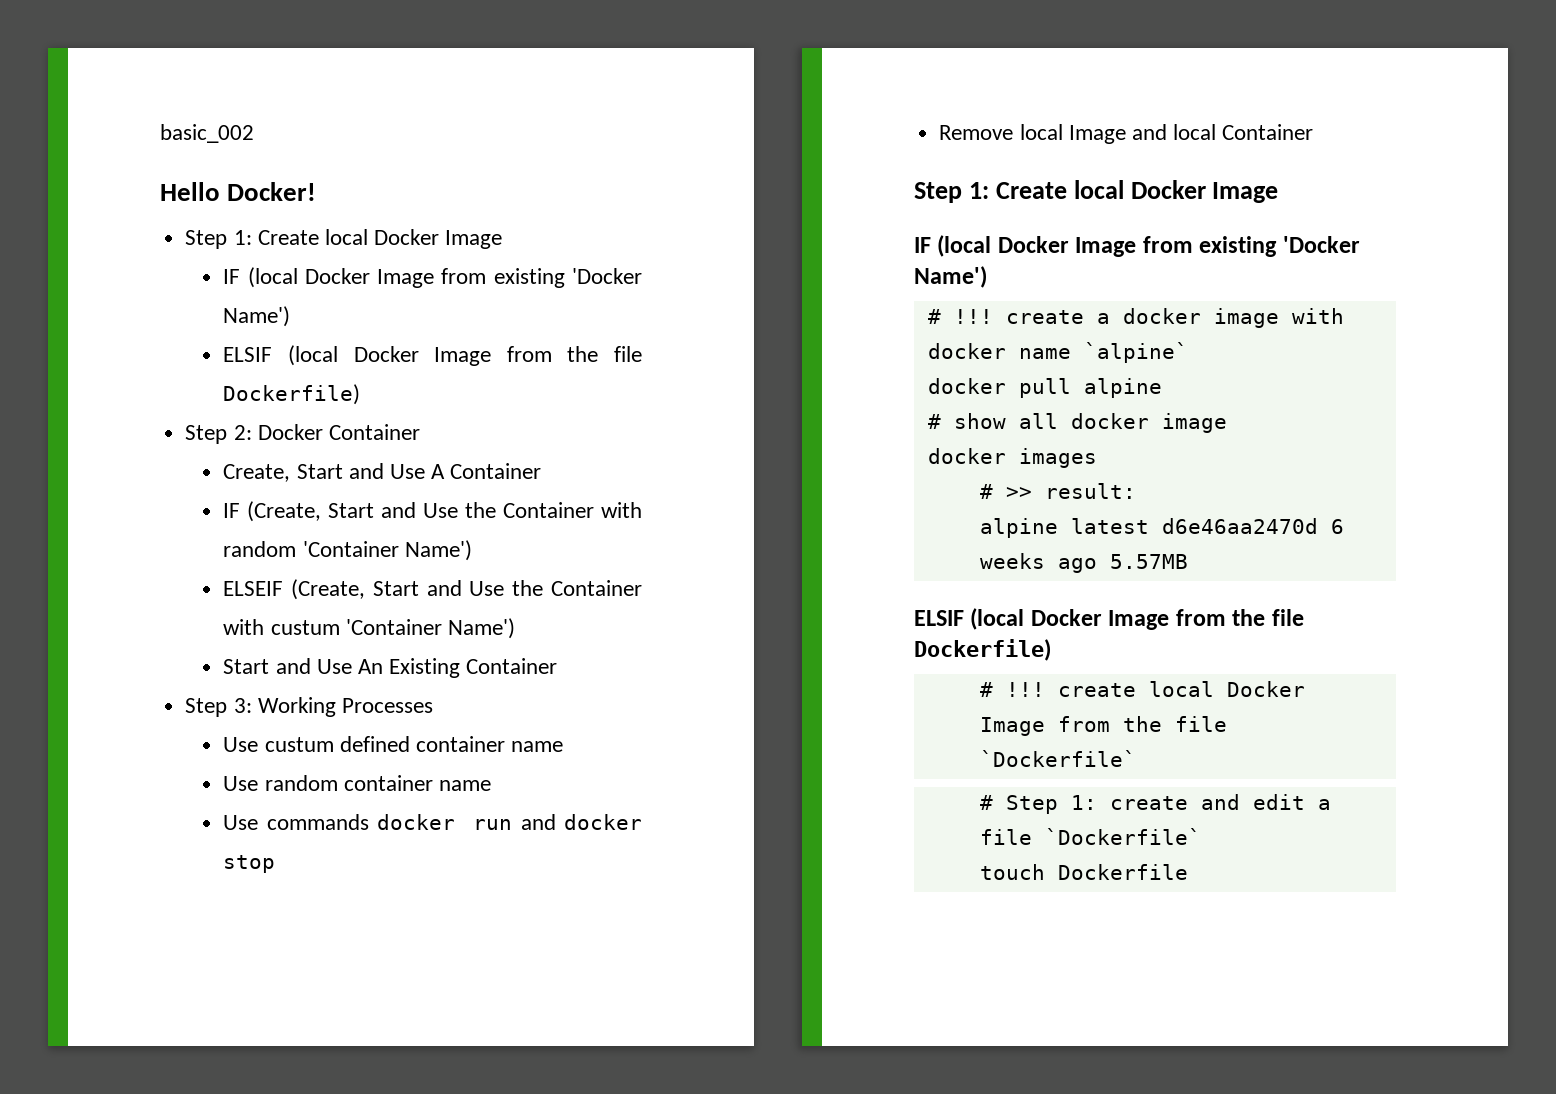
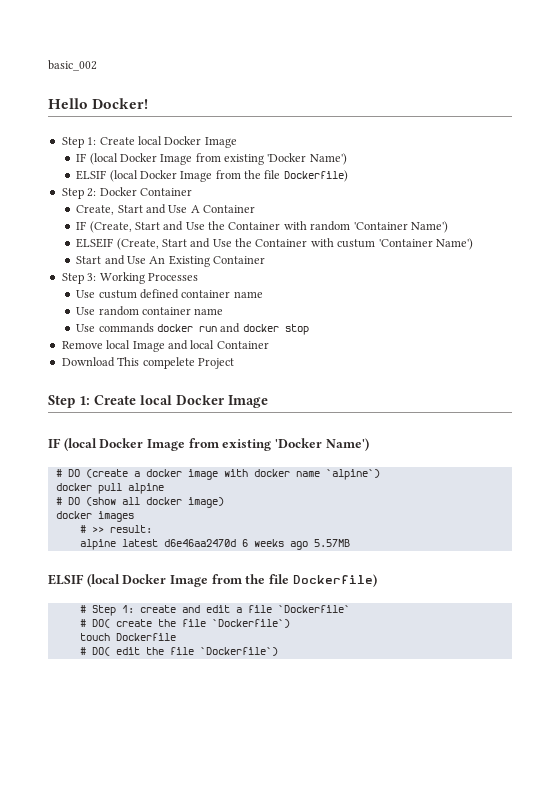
(1314, 132) none -> [61,357,234,369] // Download This compelete Project
[953,309,1084,324] !!! create -> [67,469,128,478] DO (create
[1083,342,1188,363] `alpine` -> [325,469,380,480] `alpine`)
[953,413,1006,429] show -> [67,497,116,506] DO (show
[1161,413,1227,433] image -> [187,497,224,508] image)
[979,681,1305,697] [979,716,1227,736] [979,750,1136,767] // # !!! create local Docker Image from the file `Dockerfile` -> (377, 580) none
[979,864,1188,880] touch Dockerfile -> [79,619,290,628] [79,633,176,641] [79,647,278,656] # DO( create the file `Dockerfile`) // touch Dockerfile // # DO( edit the file `Dockerfile`)

